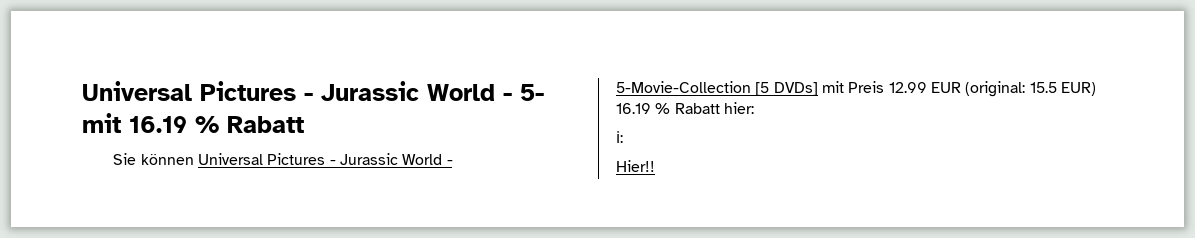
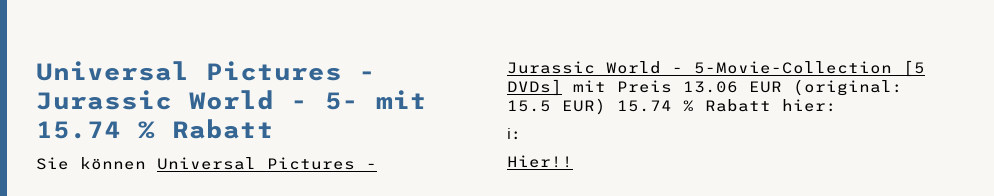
[129,116,187,133] 16.19 -> [36,121,121,139] 15.74
[888,82,927,93] 12.99 -> [683,81,738,93] 13.06
[616,103,651,114] 16.19 -> [617,100,672,112] 15.74

